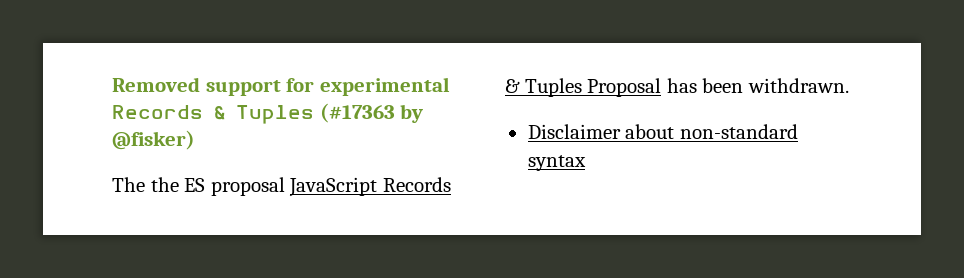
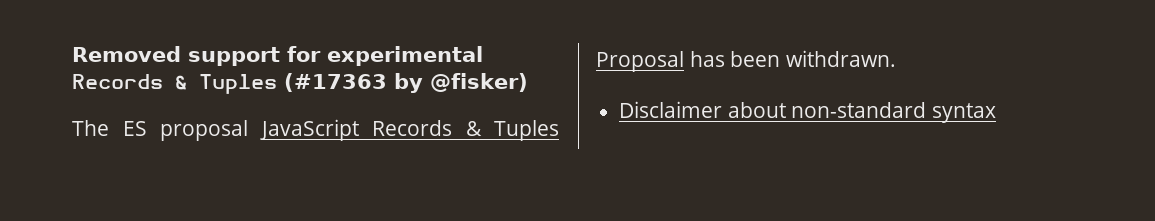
[150,177,179,192] the -> (109, 128) none

